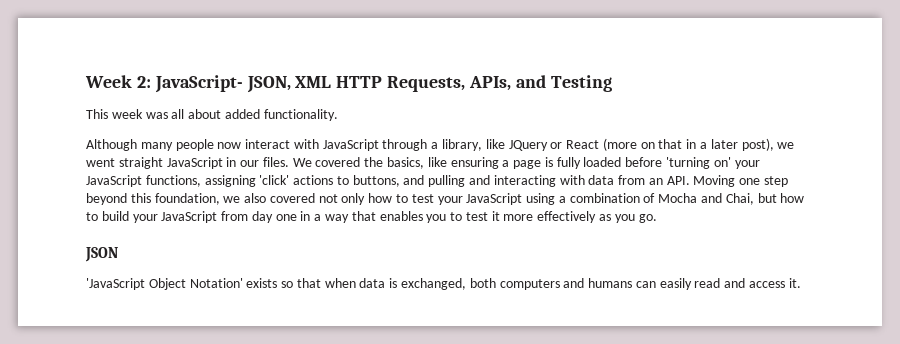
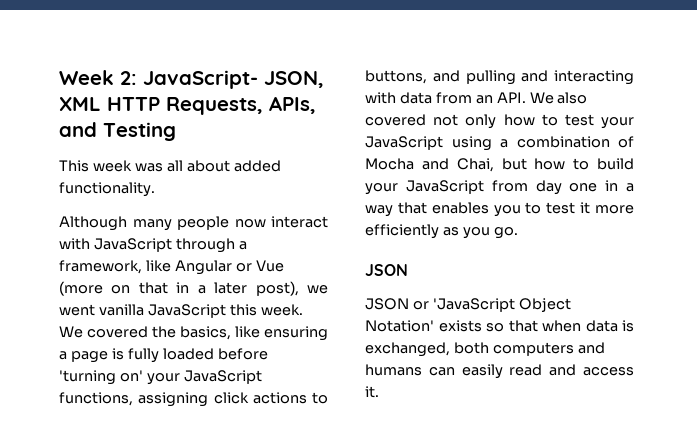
[442,139,600,151] library, like JQuery or React -> [59,260,284,275] framework, like Angular or Vue
[118,157,289,169] straight JavaScript in our files. -> [98,304,303,318] vanilla JavaScript this week.
[259,175,290,185] 'click' -> [213,392,249,404] click
[693,175,789,187] [86,193,241,205] Moving one step beyond this foundation, we -> [529,92,554,104] We
[537,211,597,223] effectively -> [365,224,439,239] efficiently
(118, 254) none -> [365,298,429,310] JSON or

